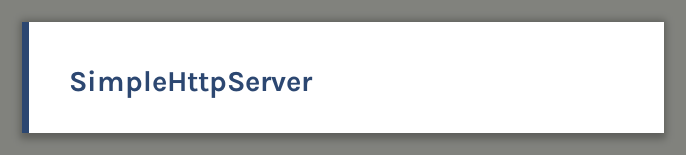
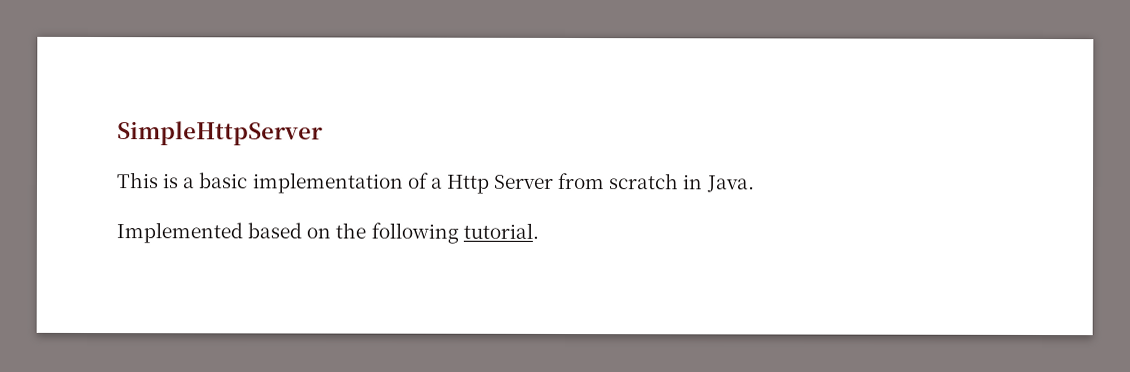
(313, 84) none -> [116,172,755,194] [116,222,539,244] // This is a basic implementation of a Http Server from scratch in Java. // Implemented based on the following tutorial.

